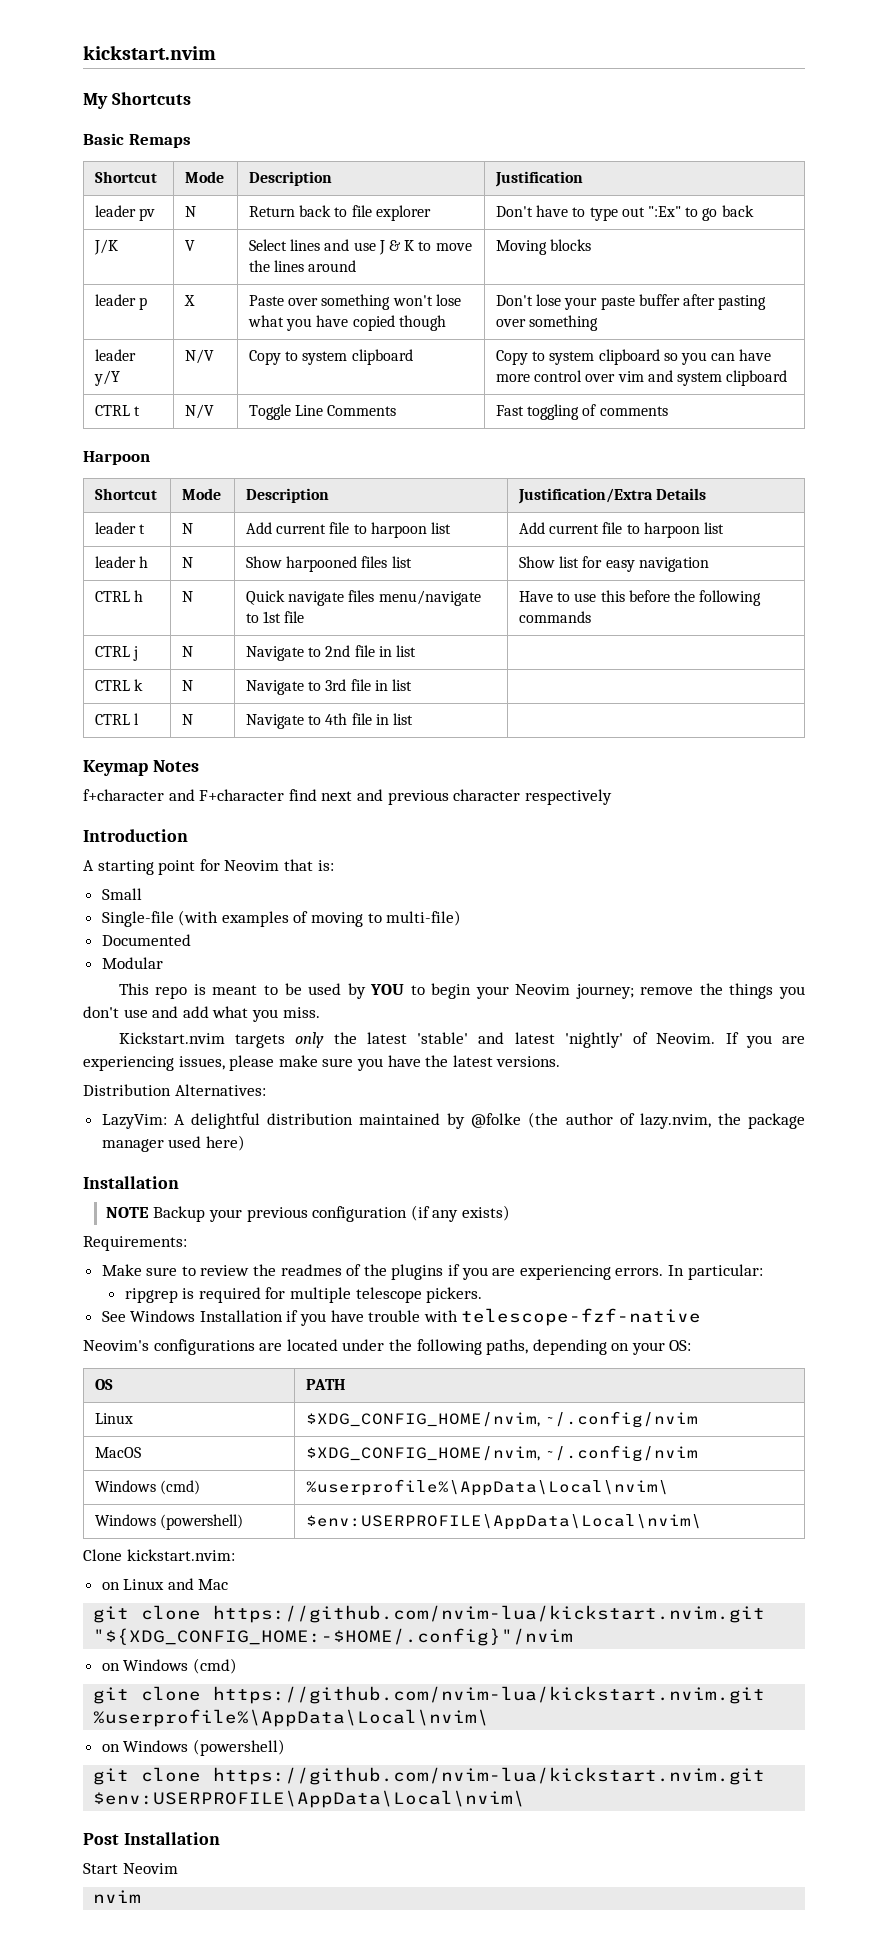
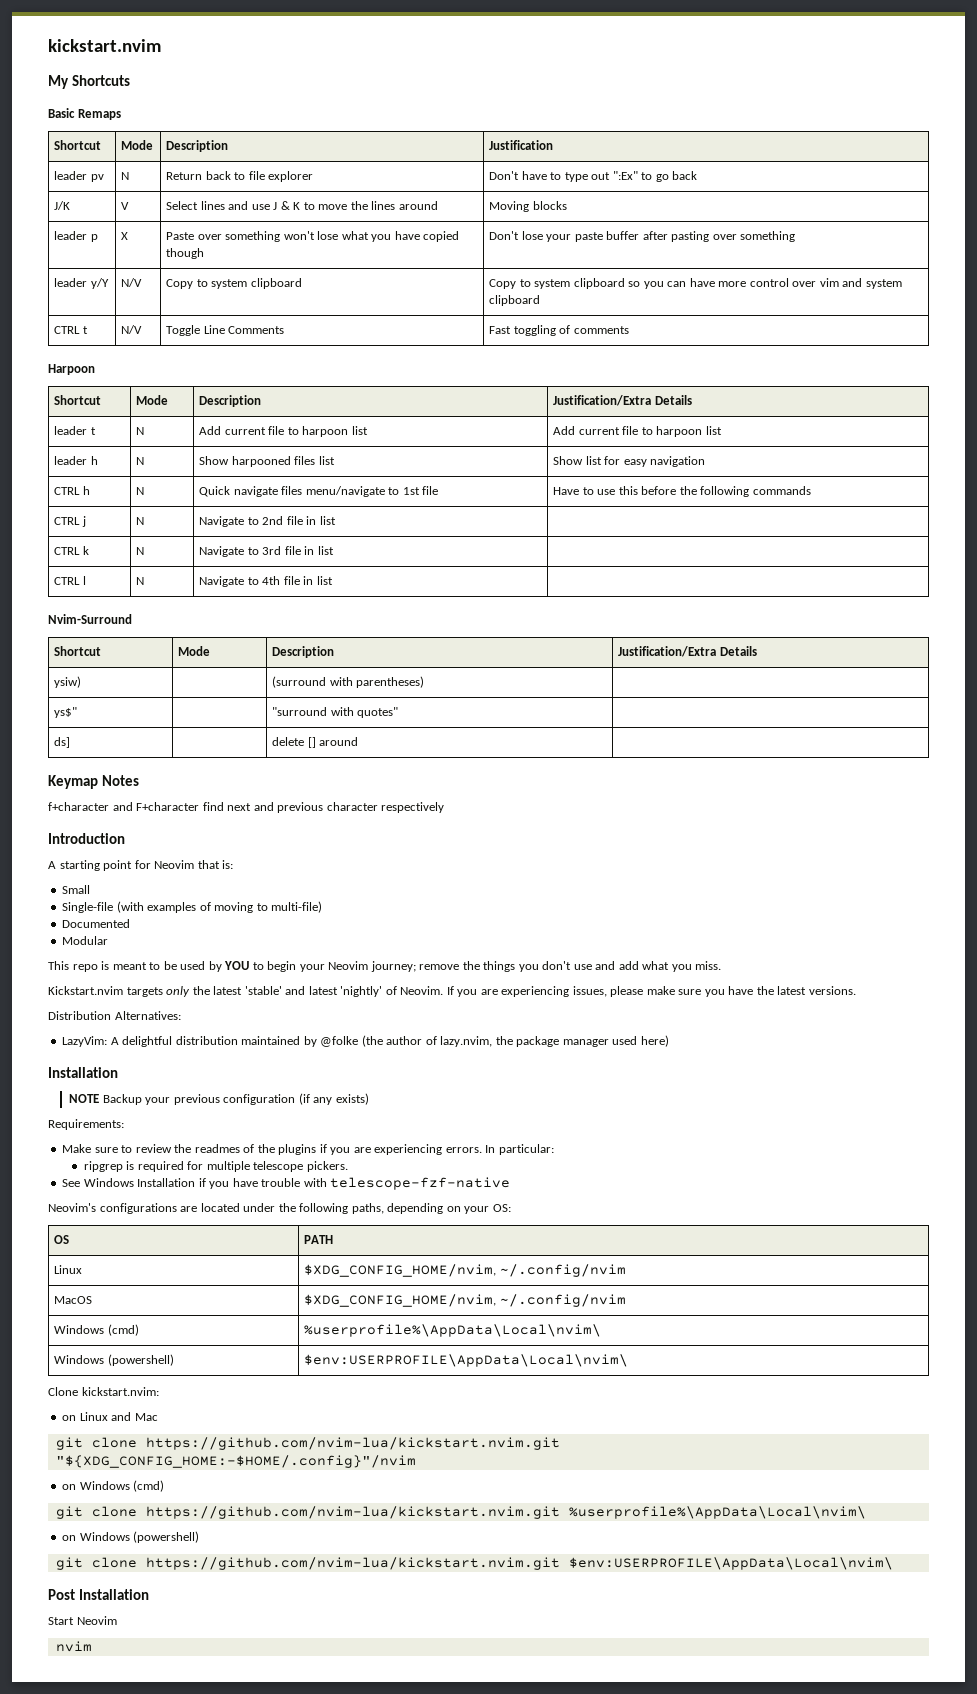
(414, 719) none -> [48,614,132,624] [54,646,102,656] [178,646,211,656] [272,646,335,658] [618,646,757,657] [54,676,82,688] [272,676,425,688] [54,707,78,718] [272,707,399,718] [54,737,71,748] [272,737,359,748] // Nvim-Surround // Shortcut | Mode | Description | Justification/Extra Details // ysiw) | | (surround with parentheses) | // ys$" | | "surround with quotes" | // ds] | | delete [] around |

